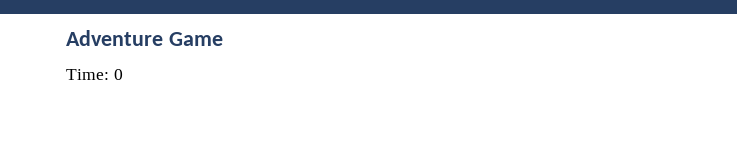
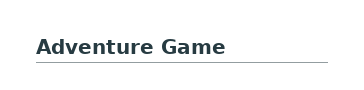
[66,69,123,80] // Time: 0 -> (226, 46) none

